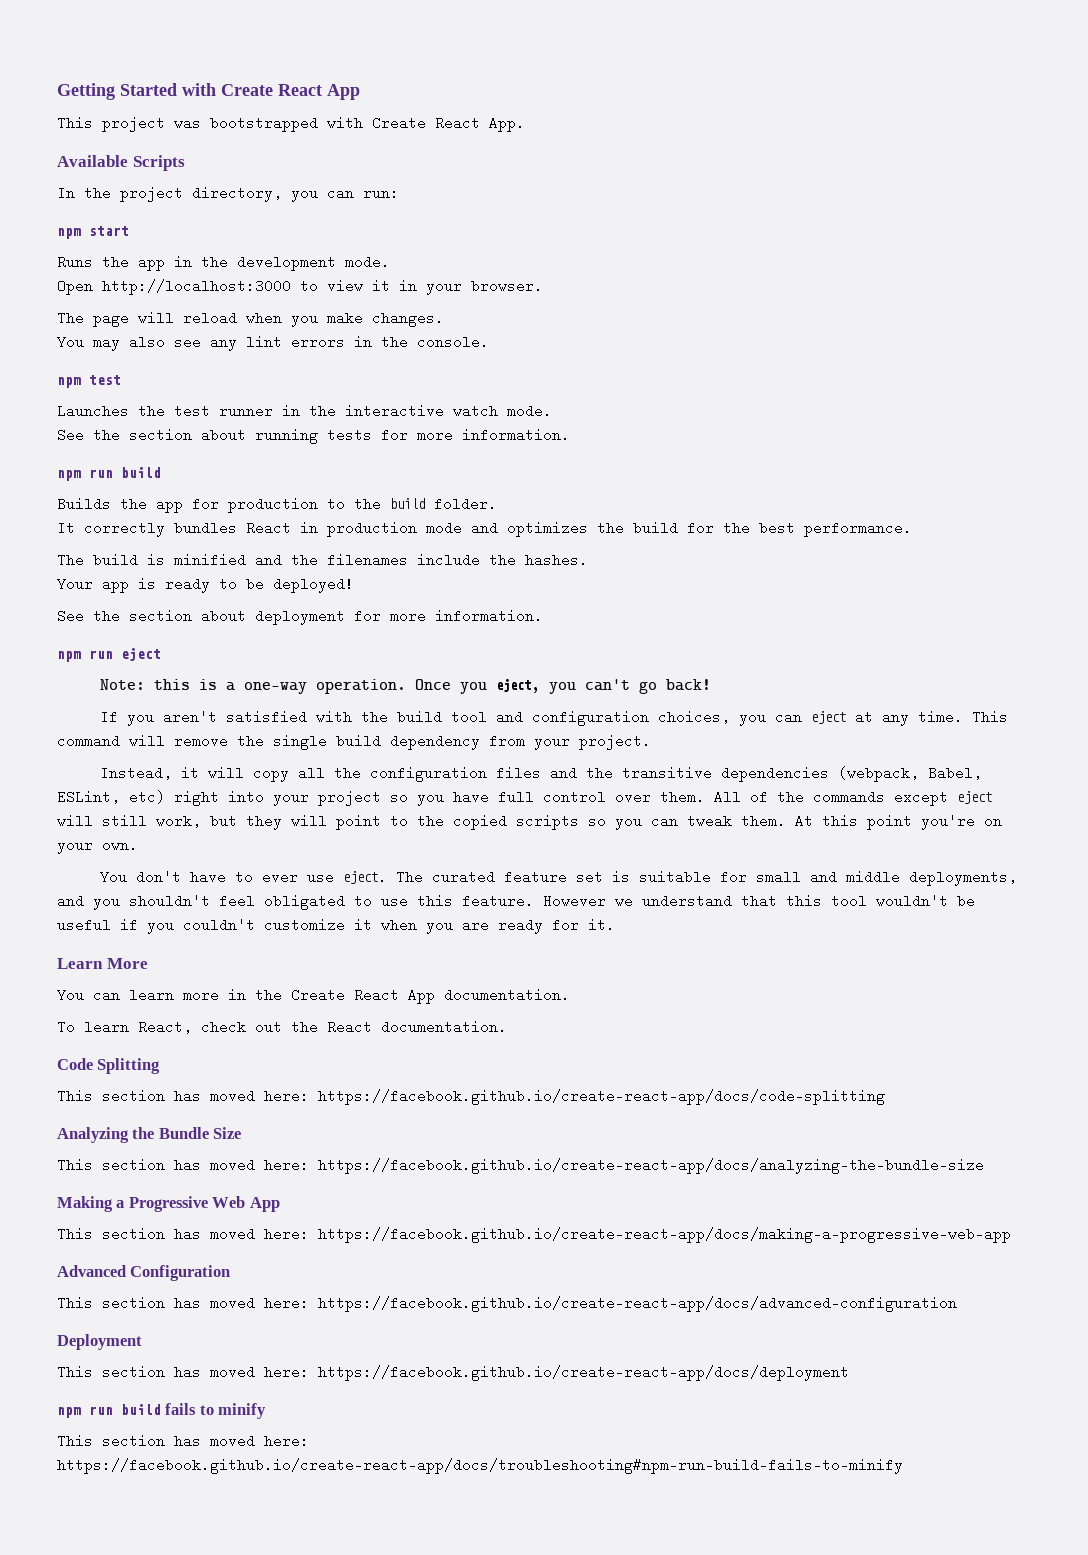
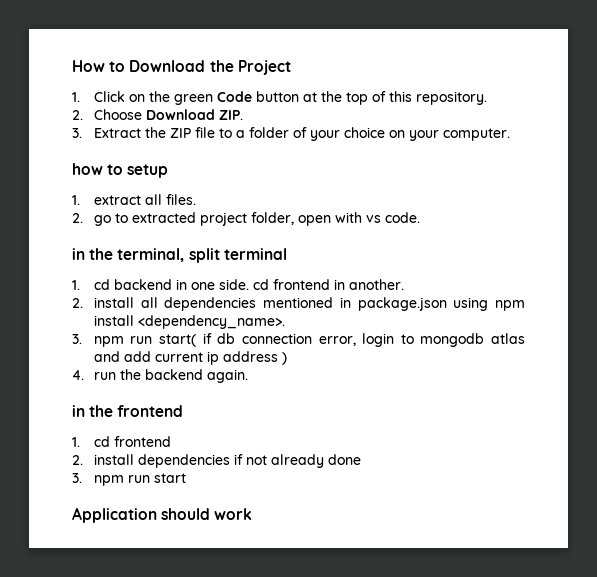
[57,83,360,100] [57,116,525,132] [57,155,185,171] [57,186,399,202] [57,226,129,239] [57,255,390,271] [57,279,543,295] [57,311,444,327] [57,335,489,351] [57,375,121,388] [57,404,552,418] [57,428,570,444] [57,467,161,481] [57,497,497,513] [57,521,912,537] [57,553,588,567] [57,577,354,593] [57,609,543,625] [57,648,161,662] [99,679,711,694] [99,710,1008,726] [57,734,651,750] [99,766,982,782] [57,790,992,806] [57,814,1002,830] [57,838,138,854] [99,870,1017,886] [57,894,975,910] [57,918,615,934] [57,958,148,969] [57,988,570,1004] [57,1020,507,1034] [57,1058,161,1074] [57,1089,885,1105] [57,1127,242,1143] [57,1158,984,1174] [57,1196,280,1212] [57,1227,1011,1243] [57,1265,231,1281] [57,1296,957,1312] [57,1334,142,1350] [57,1365,849,1381] [57,1403,267,1419] [57,1434,309,1448] [57,1458,903,1474] Getting Started with Create React App // This project was bootstrapped with Create React App. // Available Scripts // In the project directory, you can run: // npm start // Runs the app in the development mode. // Open http://localhost:3000 to view it in your browser. // The page will reload when you make changes. // You may also see any lint errors in the console. // npm test // Launches the test runner in the interactive watch mode. // See the section about running tests for more information. // npm run build // Builds the app for production to the build folder. // It correctly bundles React in production mode and optimizes the build for the best performance. // The build is minified and the filenames include the hashes. // Your app is ready to be deployed! // See the section about deployment for more information. // npm run eject // Note: this is a one-way operation. Once you eject, you can't go back! // If you aren't satisfied with the build tool and configuration choices, you can eject at any time. This command will remove the single build dependency from your project. // Instead, it will copy all the configuration files and the transitive dependencies (webpack, Babel, ESLint, etc) right into your project so you have full control over them. All of the commands except eject will still work, but they will point to the copied scripts so you can tweak them. At this point you're on your own. // You don't have to ever use eject. The curated feature set is suitable for small and middle deployments, and you shouldn't feel obligated to use this feature. However we understand that this tool wouldn't be useful if you couldn't customize it when you are ready for it. // Learn More // You can learn more in the Create React App documentation. // To learn React, check out the React documentation. // Code Splitting // This section has moved here: https://facebook.github.io/create-react-app/docs/code-splitting // Analyzing the Bundle Size // This section has moved here: https://facebook.github.io/create-react-app/docs/analyzing-the-bundle-size // Making a Progressive Web App // This section has moved here: https://facebook.github.io/create-react-app/docs/making-a-progressive-web-app // Advanced Configuration // This section has moved here: https://facebook.github.io/create-react-app/docs/advanced-configuration // Deployment // This section has moved here: https://facebook.github.io/create-react-app/docs/deployment // npm run build fails to minify // This section has moved here: https://facebook.github.io/create-react-app/docs/troubleshooting#npm-run-build-fails-to-minify -> [72,60,291,75] [72,91,487,105] [72,109,243,120] [72,127,510,141] [72,163,169,178] [72,194,196,205] [72,212,420,226] [72,248,287,263] [72,279,404,290] [72,297,525,311] [93,315,285,329] [72,333,526,347] [93,351,287,365] [72,369,248,383] [72,405,184,417] [72,436,171,447] [72,454,361,468] [72,473,186,486] [72,507,253,523] How to Download the Project // 1. Click on the green Code button at the top of this repository. // 2. Choose Download ZIP. // 3. Extract the ZIP file to a folder of your choice on your computer. // how to setup // 1. extract all files. // 2. go to extracted project folder, open with vs code. // in the terminal, split terminal // 1. cd backend in one side. cd frontend in another. // 2. install all dependencies mentioned in package.json using npm install <dependency_name>. // 3. npm run start( if db connection error, login to mongodb atlas and add current ip address ) // 4. run the backend again. // in the frontend // 1. cd frontend // 2. install dependencies if not already done // 3. npm run start // Application should work

